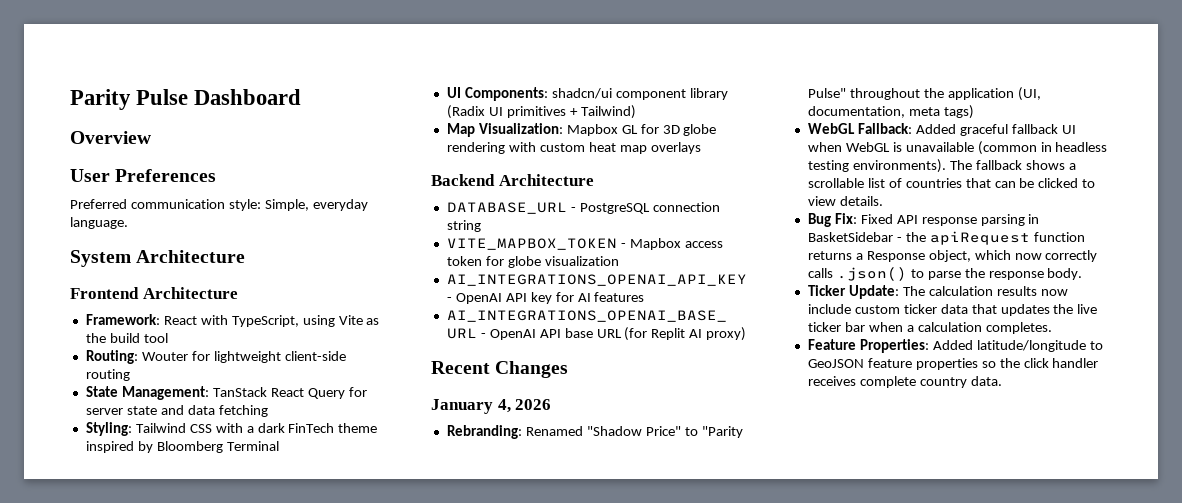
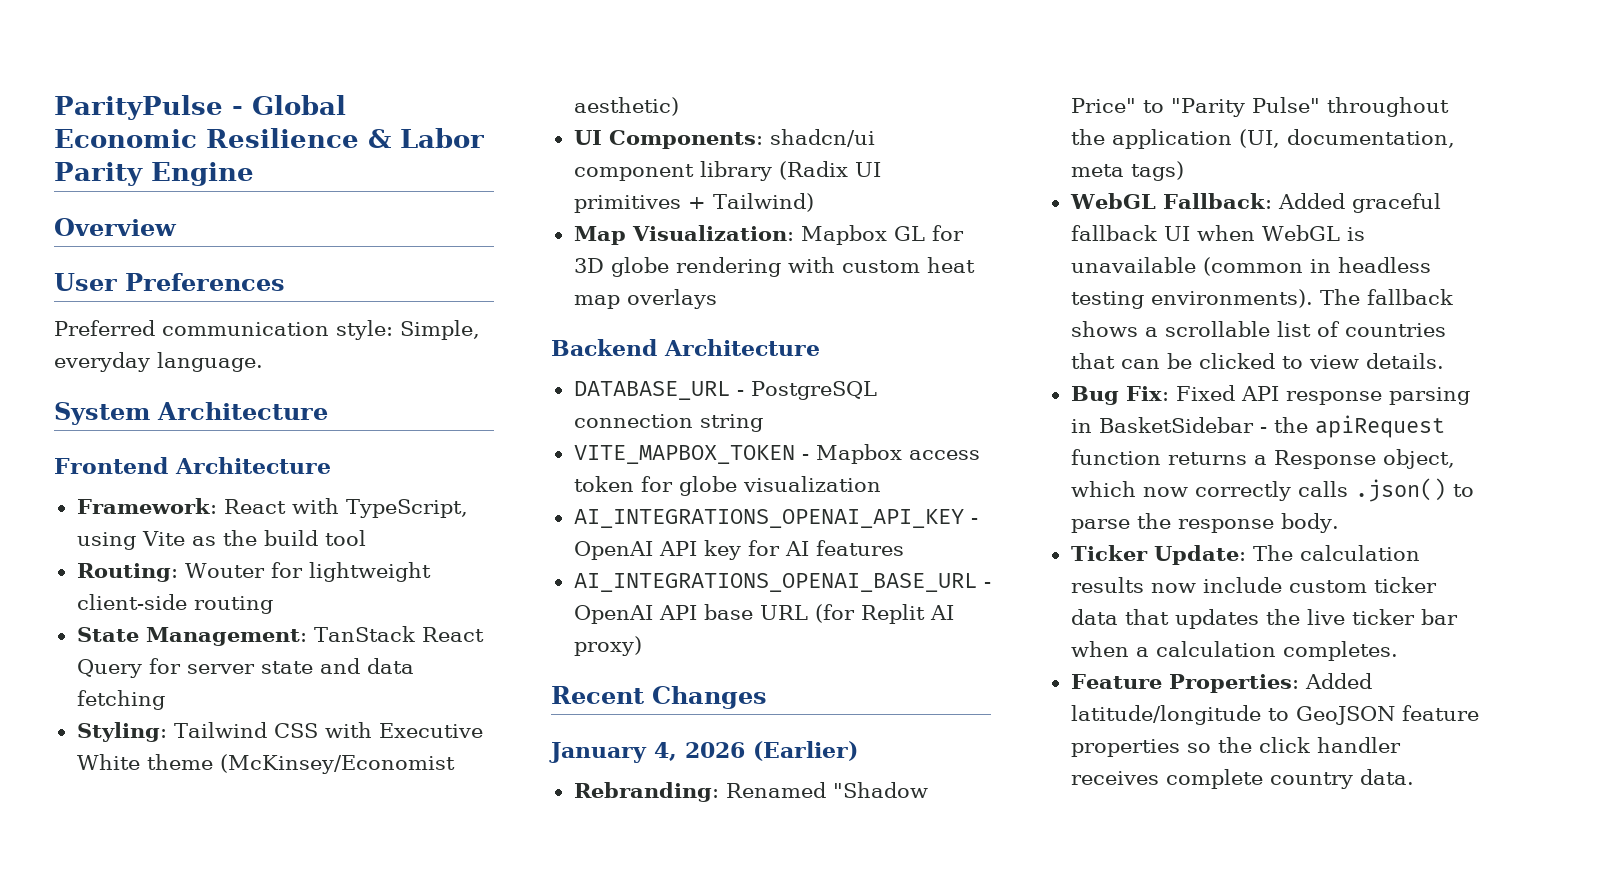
[70,89,302,110] Parity Pulse Dashboard -> [54,95,346,120] [54,128,484,148] [54,162,254,186] ParityPulse - Global Economic Resilience & Labor Parity Engine
[246,423,378,433] [85,441,279,453] a dark FinTech theme inspired by Bloomberg Terminal -> [378,723,483,738] [76,754,455,774] [573,97,679,116] Executive White theme (McKinsey/Economist aesthetic)
(552, 404) none -> [753,741,858,761] (Earlier)

